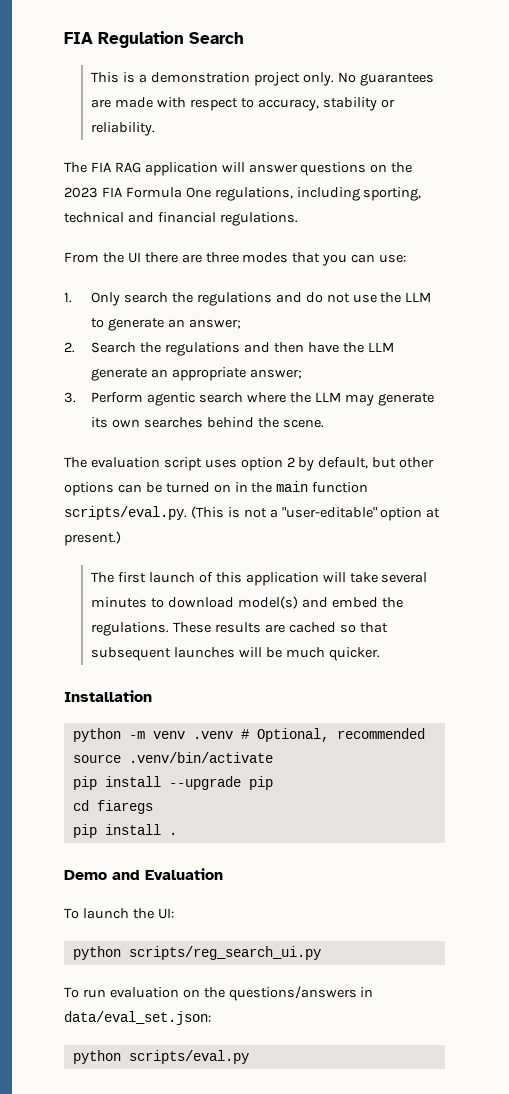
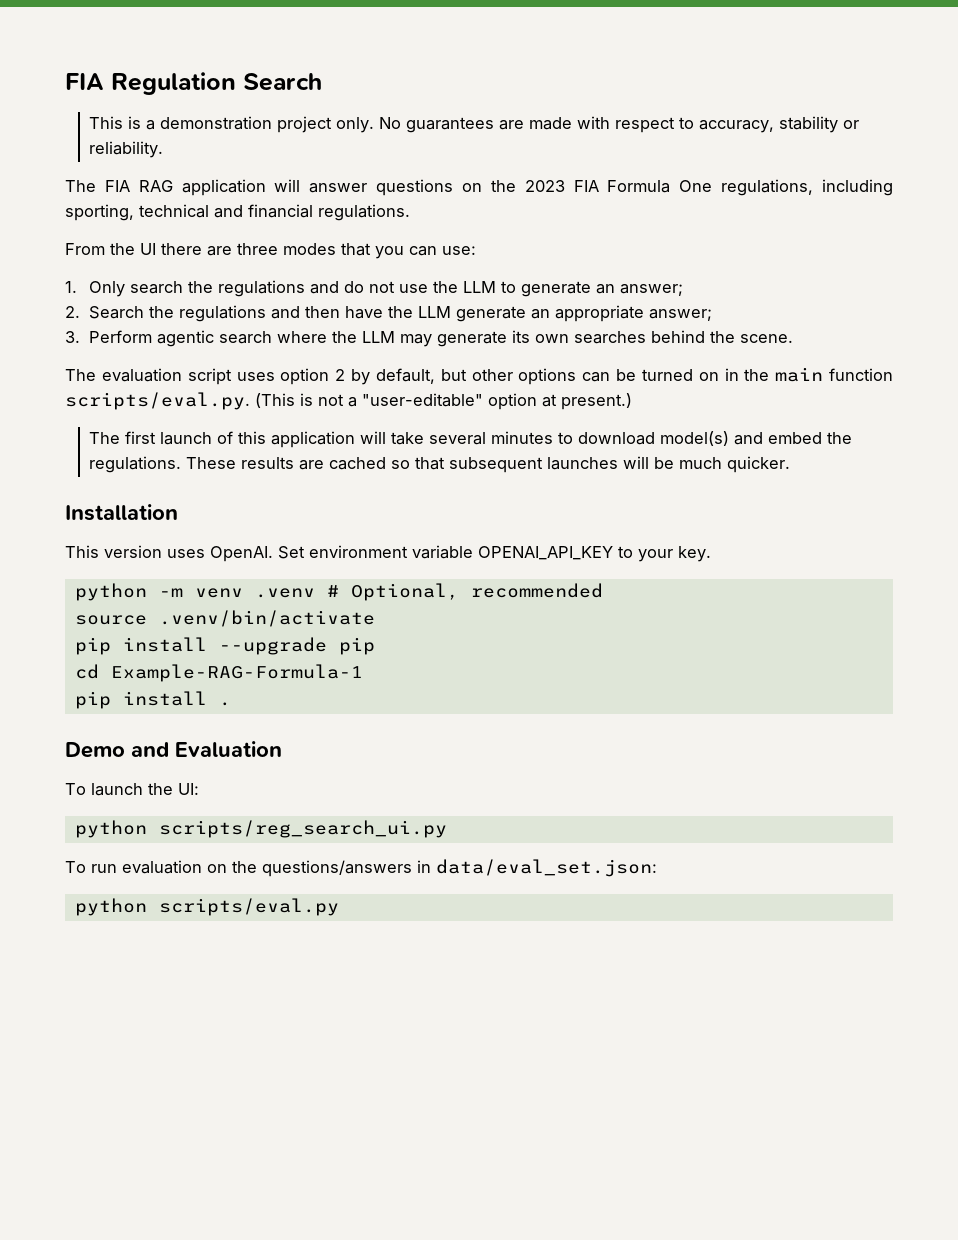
(152, 696) none -> [65,545,711,562] // This version uses OpenAI. Set environment variable OPENAI_API_KEY to your key.
[96,800,153,814] fiaregs -> [110,664,363,682] Example-RAG-Formula-1

